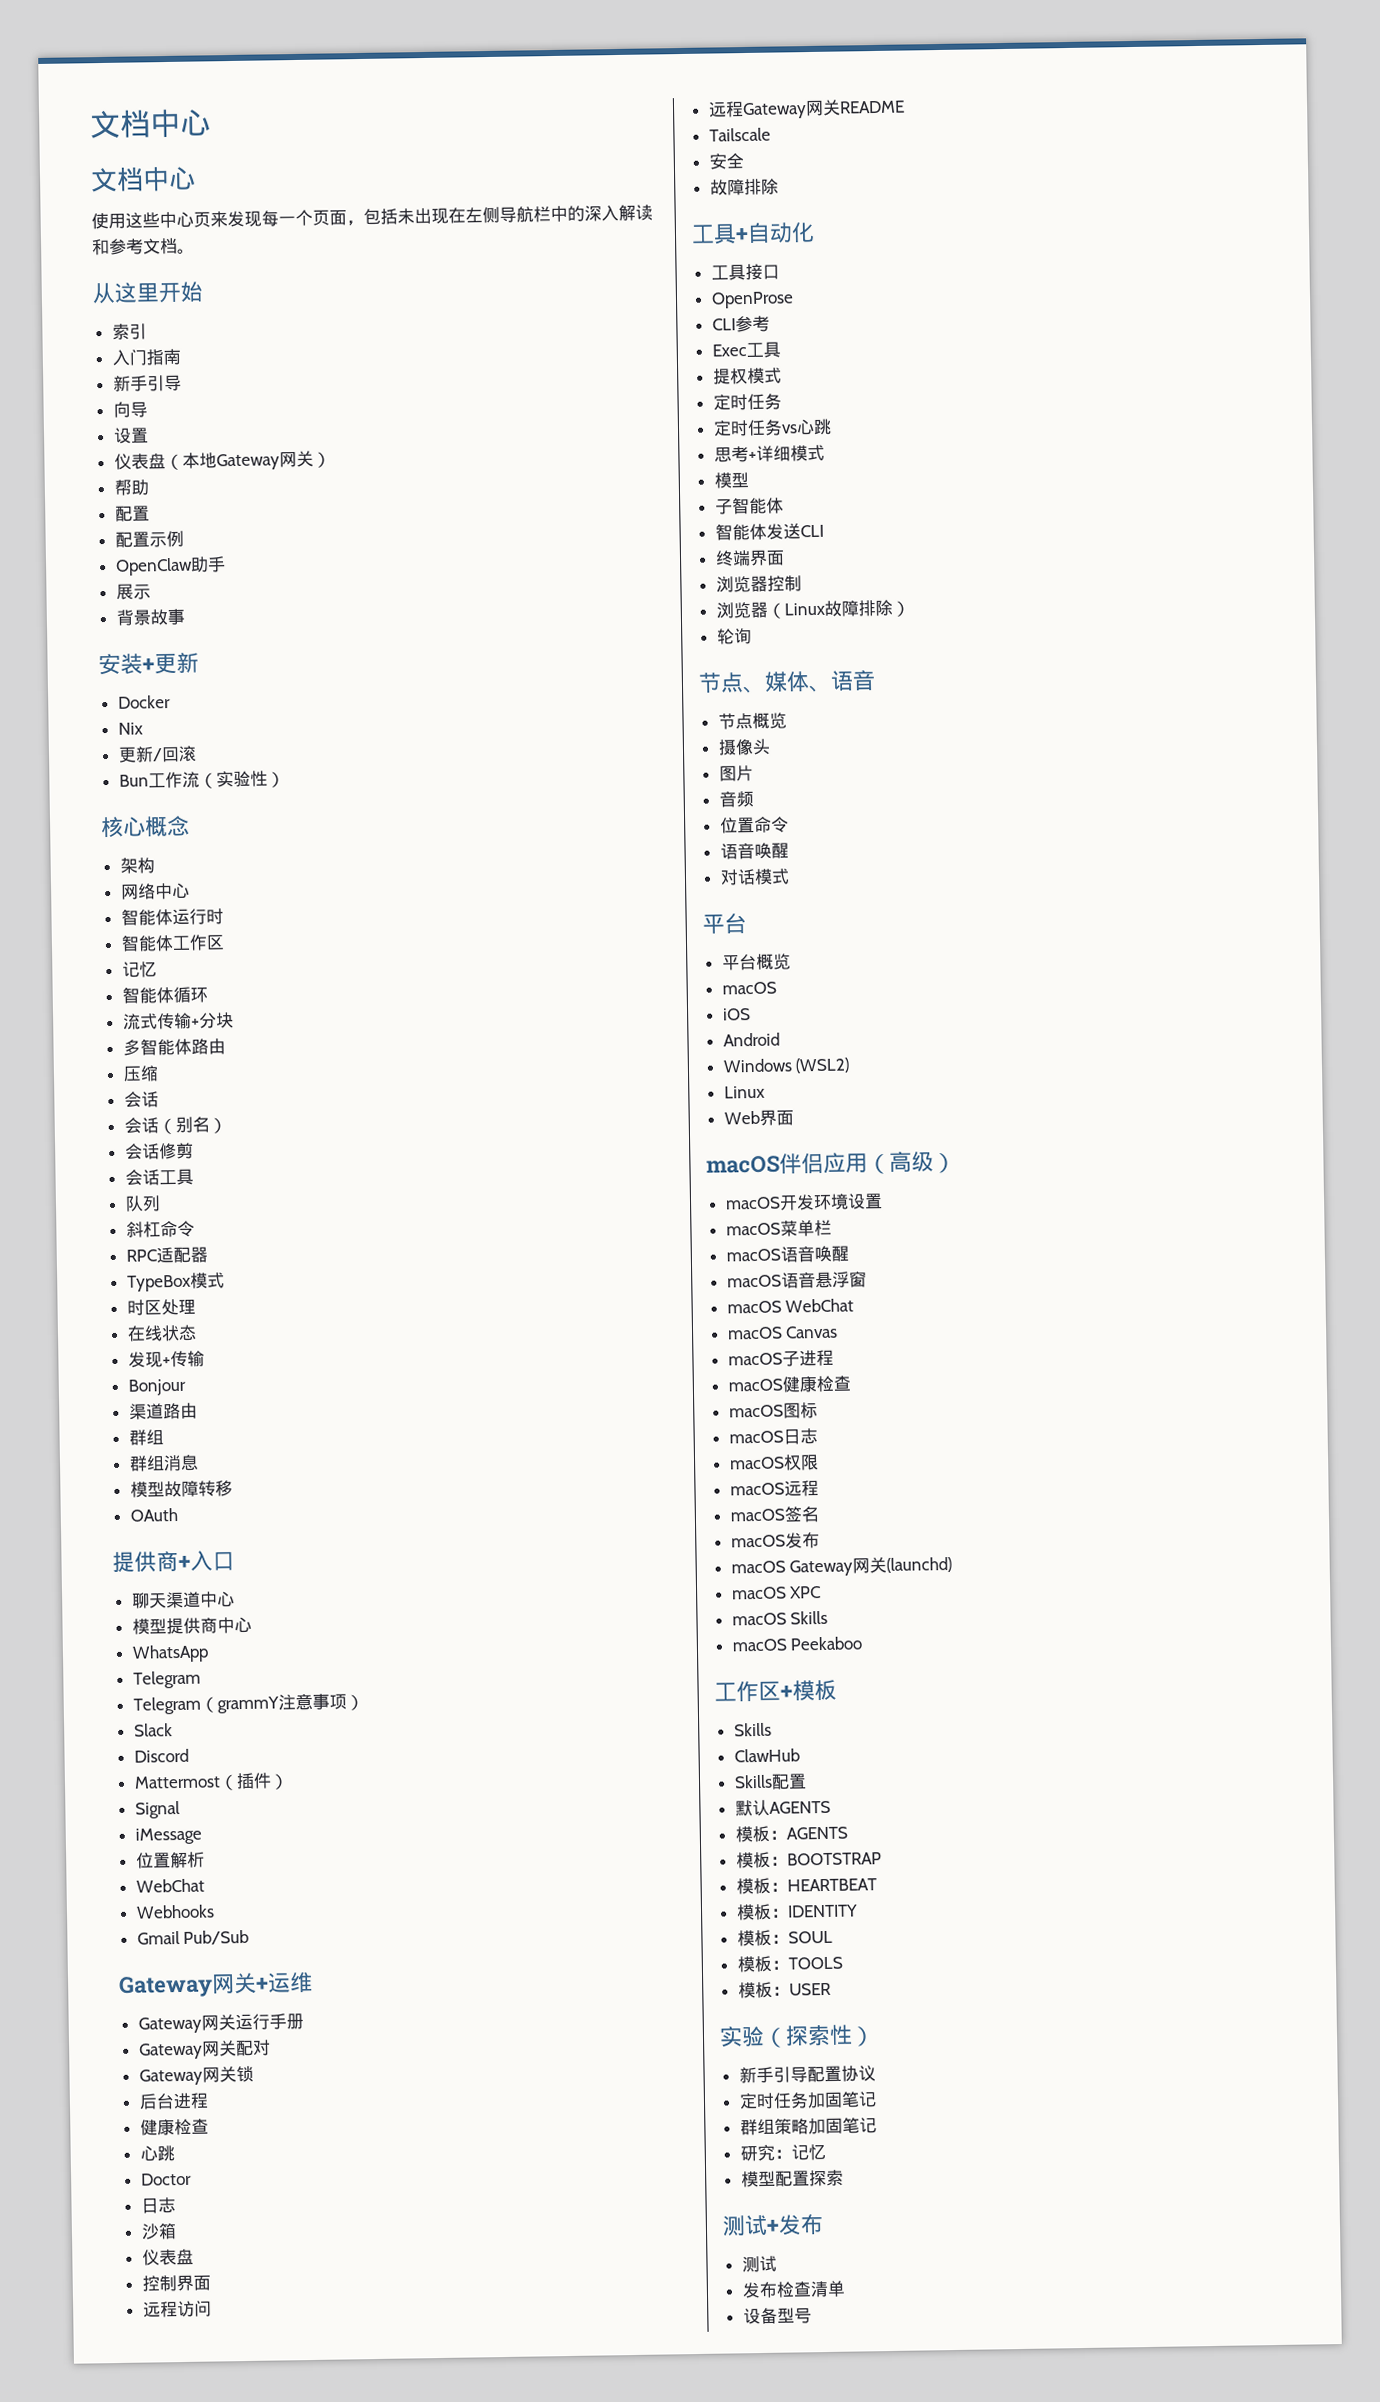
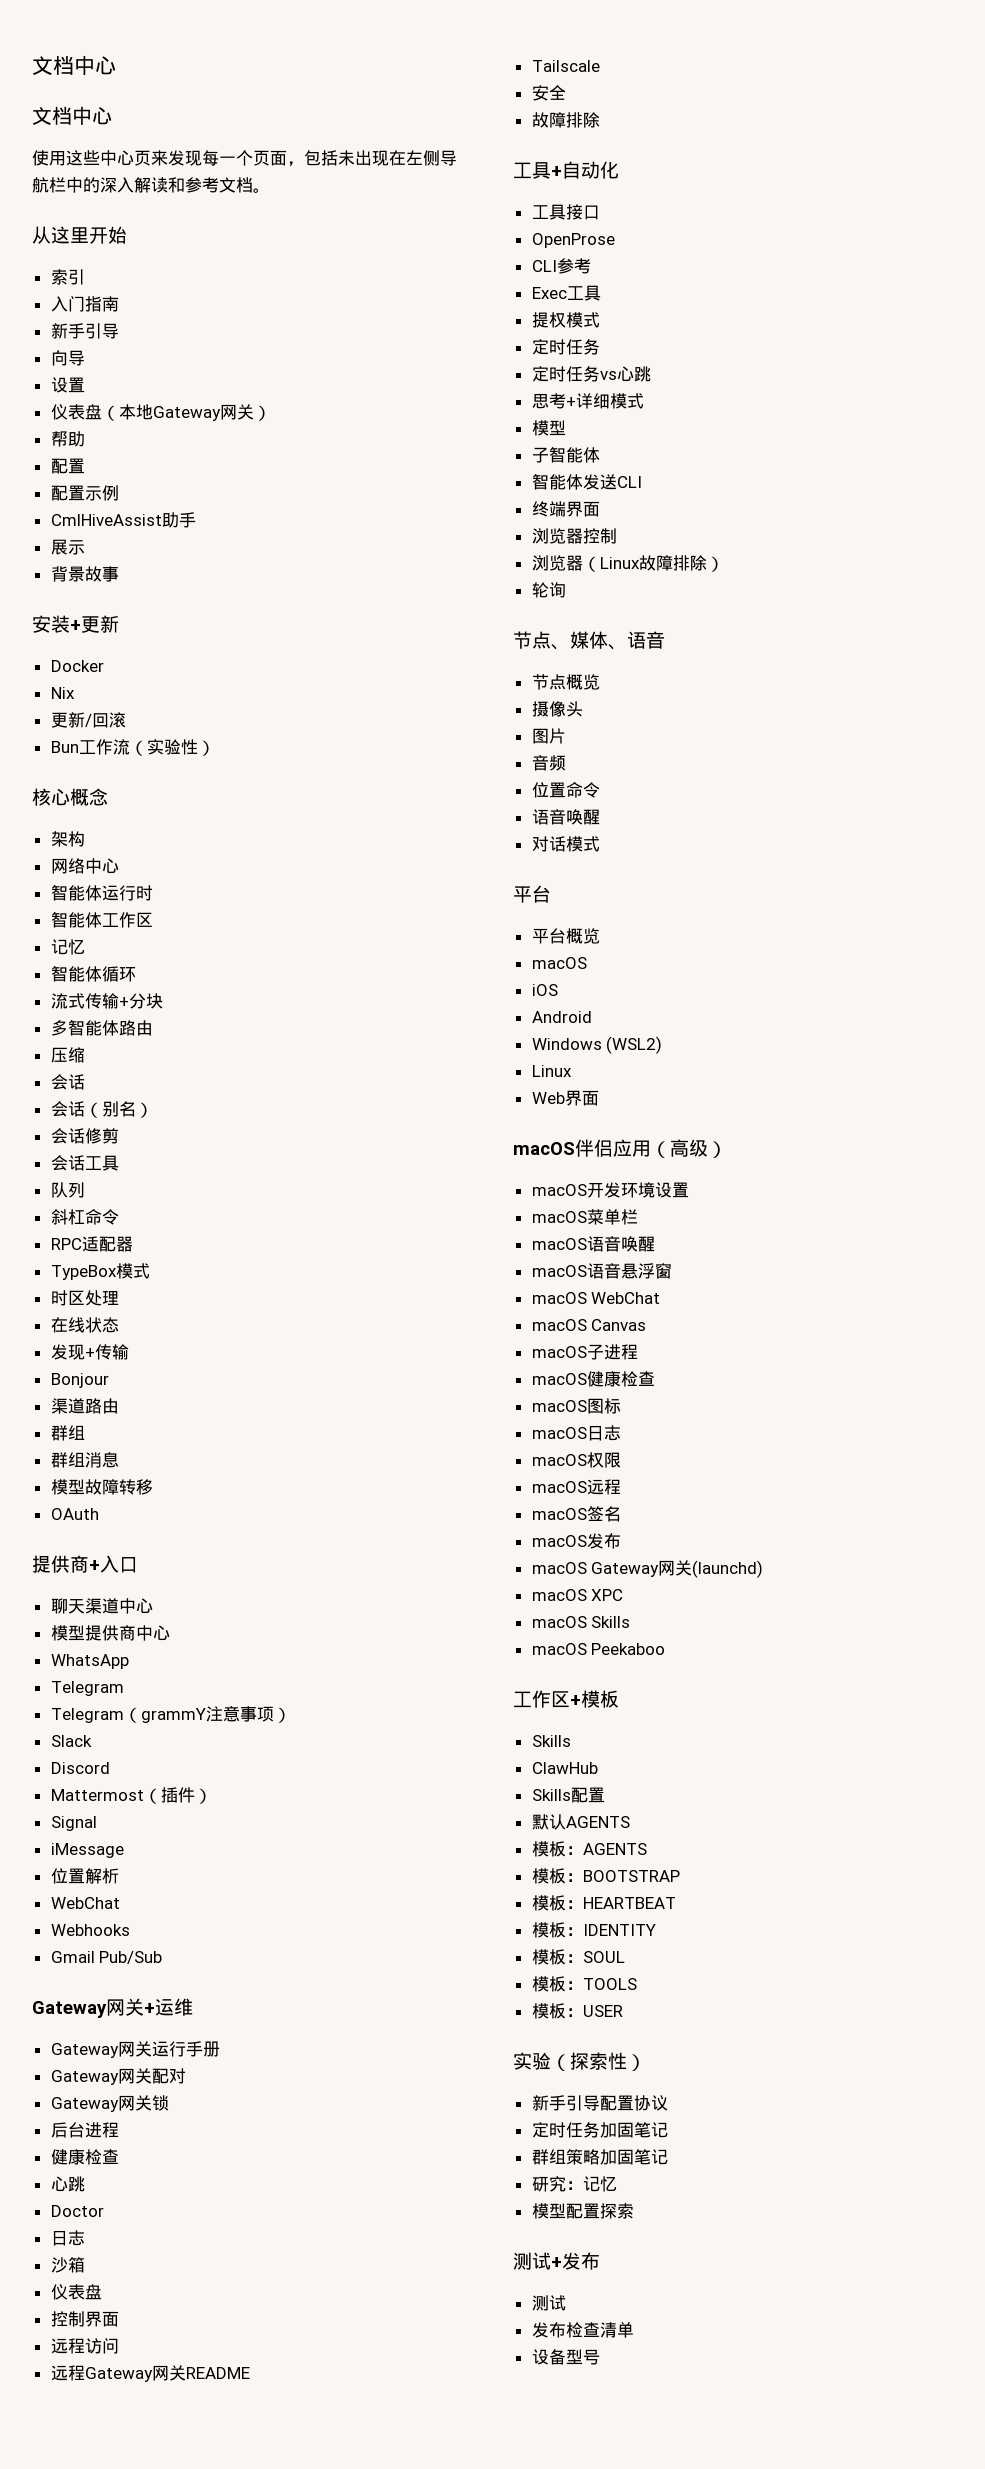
[114,557,193,576] OpenClaw -> [50,514,162,526] CmlHiveAssist

